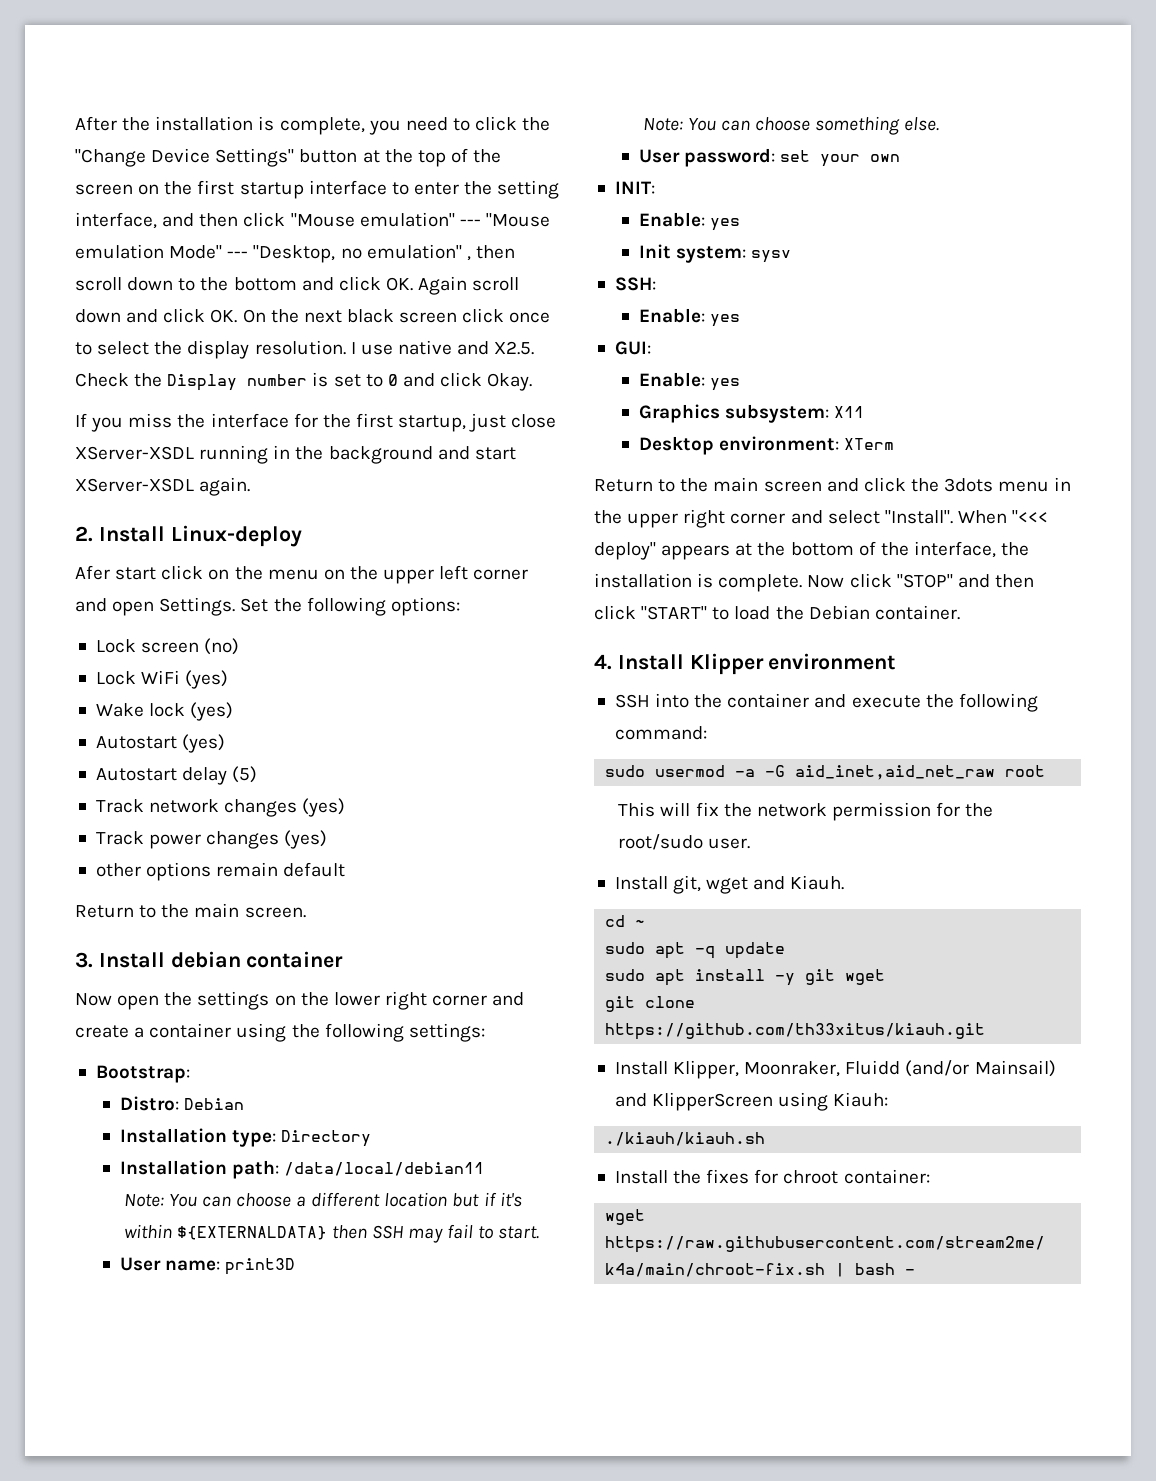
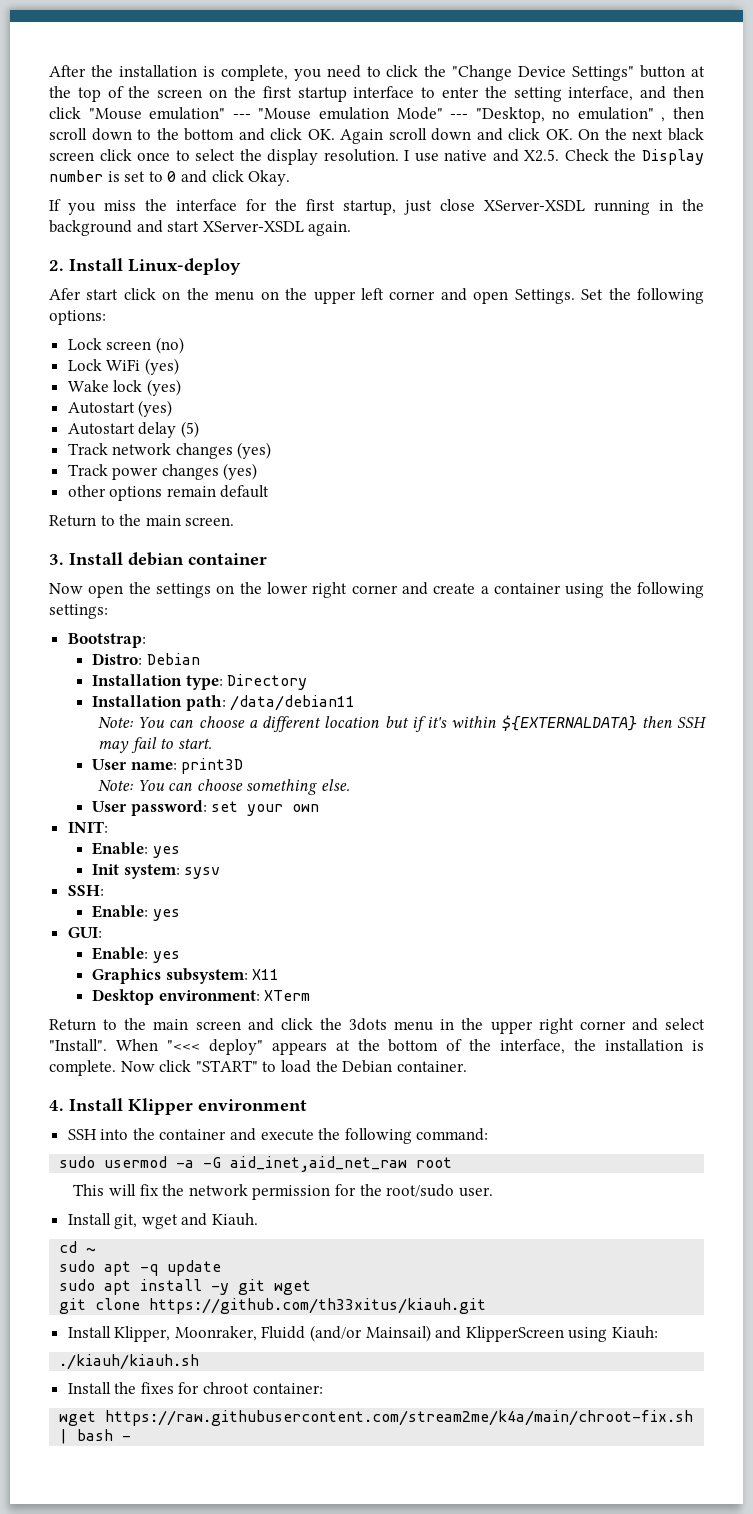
[284,1162,485,1176] /data/local/debian11 -> [230,695,356,711] /data/debian11
[896,574,1034,588] [594,605,636,620] "STOP" and then click -> (192, 1066) none

